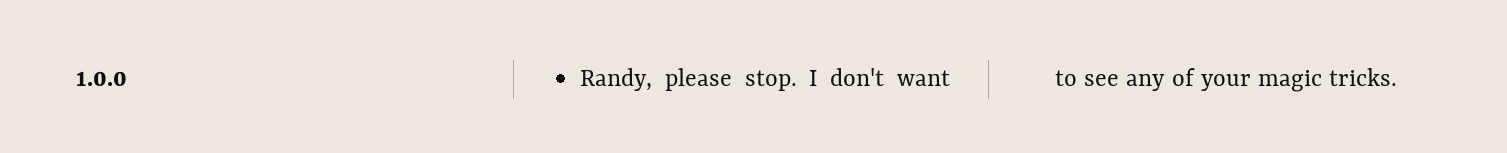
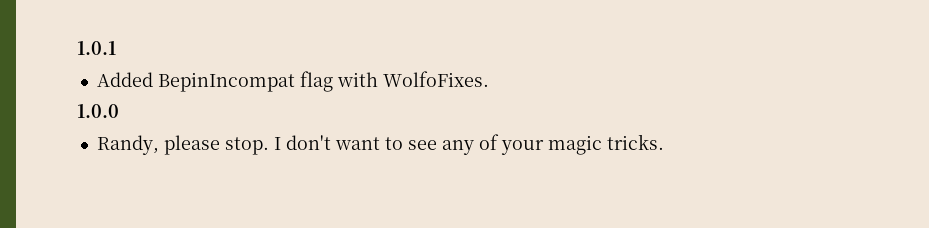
(76, 78) none -> [77,41,116,55] [96,71,489,92] 1.0.1 // Added BepinIncompat flag with WolfoFixes. //

